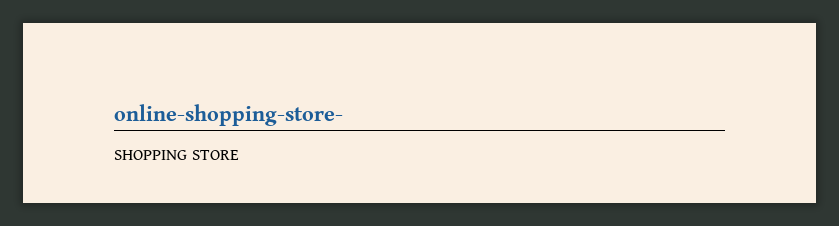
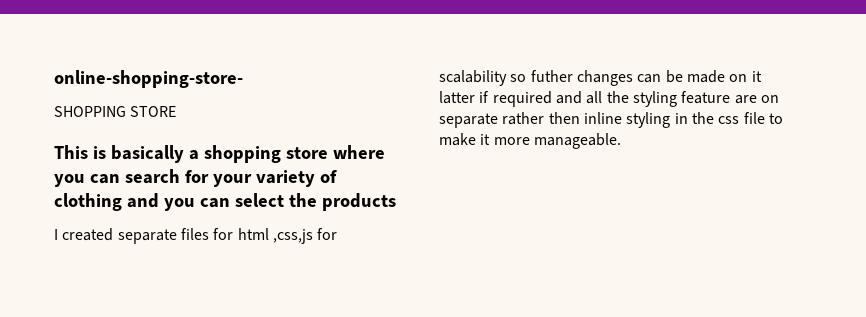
(239, 155) none -> [54,145,385,163] [54,169,337,187] [54,193,396,211] [54,228,338,244] [439,70,762,86] [439,91,779,107] [439,112,783,128] [439,133,621,149] // This is basically a shopping store where you can search for your variety of clothing and you can select the products // I created separate files for html ,css,js for scalability so futher changes can be made on it latter if required and all the styling feature are on separate rather then inline styling in the css file to make it more manageable.

